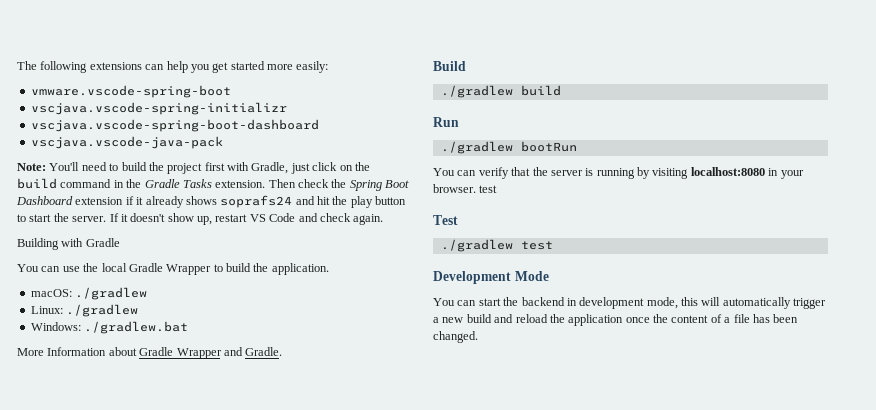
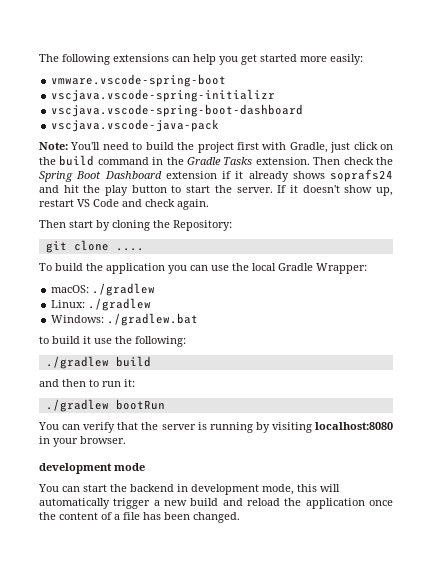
[17,238,120,250] [17,264,39,272] Building with Gradle // You -> [39,220,232,231] [45,240,144,253] [39,263,187,274] Then start by cloning the Repository: // git clone .... // To build the application you
[166,263,329,275] Wrapper to build the application. -> [316,263,367,274] Wrapper:
[17,347,283,359] [433,61,466,71] [440,85,561,98] [433,117,459,127] More Information about Gradle Wrapper and Gradle. // Build // ./gradlew build // Run -> [39,336,186,347] [45,356,151,369] [39,379,135,387] to build it use the following: // ./gradlew build // and then to run it:
[479,185,498,193] [433,215,458,225] [440,239,553,252] [433,271,549,284] test // Test // ./gradlew test // Development Mode -> [39,463,145,474] // development mode

